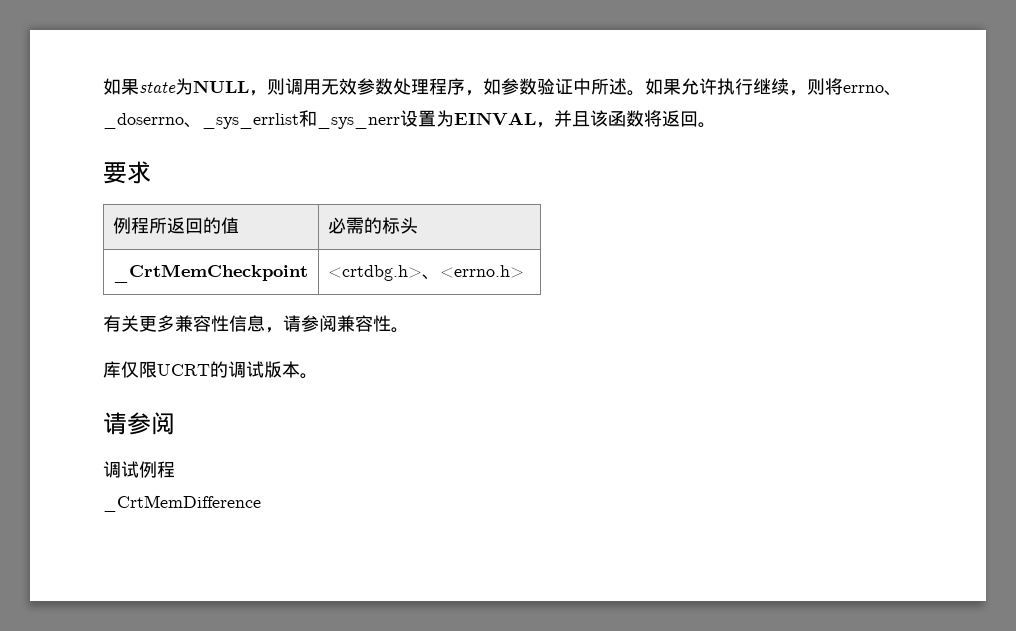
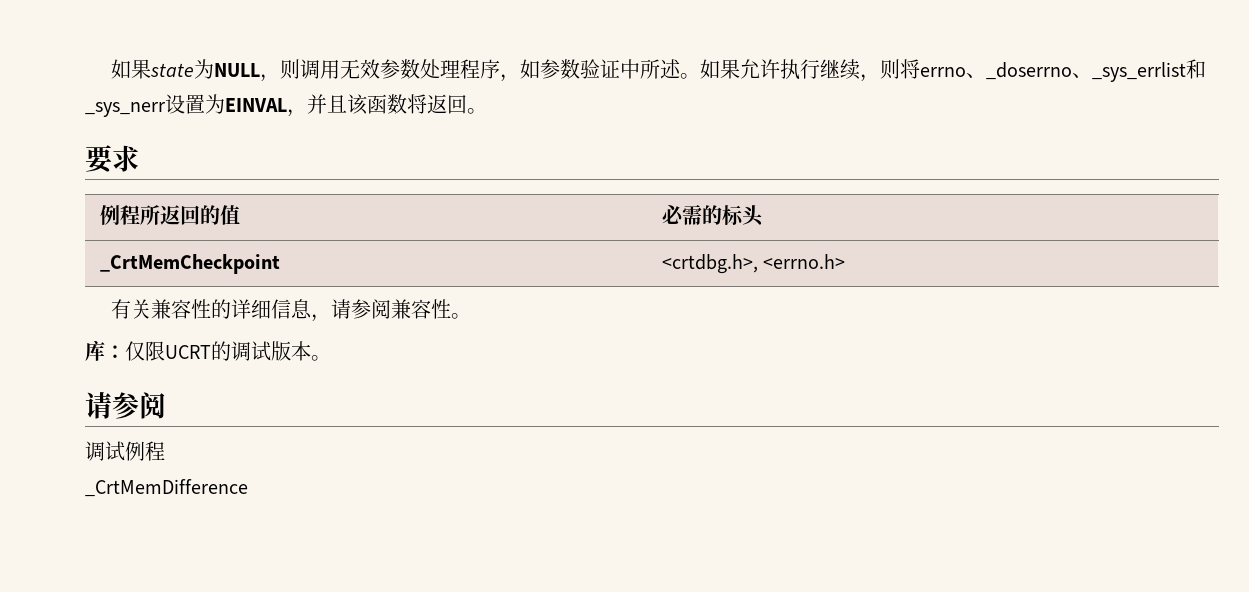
[327,265,440,281] <crtdbg.h>、 -> [661,254,758,274] <crtdbg.h>,
[139,315,229,332] 更多兼容性 -> [151,299,272,319] 兼容性的详细
(121, 369) none -> [105,345,125,359] ：

